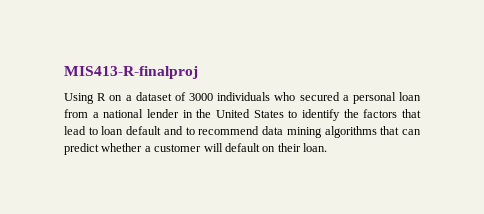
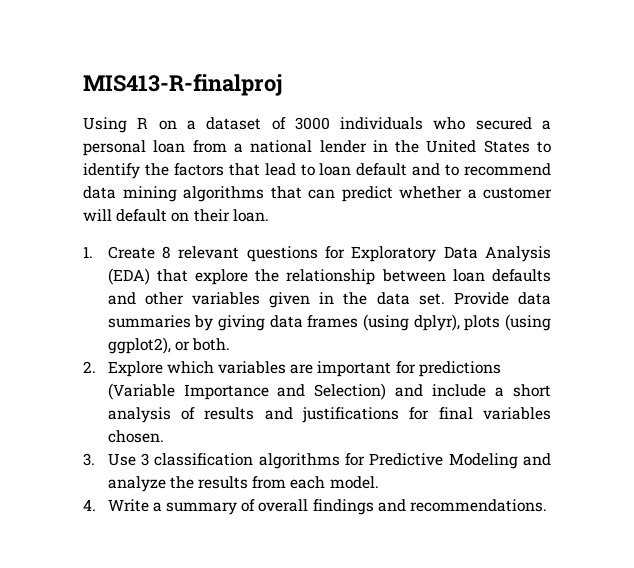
(327, 147) none -> [83,246,551,262] [107,268,551,285] [107,292,551,308] [107,314,551,331] [107,337,231,354] [83,361,501,377] [107,383,551,400] [107,407,551,423] [107,430,164,443] [83,453,551,469] [107,476,379,492] [83,499,547,515] // 1. Create 8 relevant questions for Exploratory Data Analysis (EDA) that explore the relationship between loan defaults and other variables given in the data set. Provide data summaries by giving data frames (using dplyr), plots (using ggplot2), or both. // 2. Explore which variables are important for predictions (Variable Importance and Selection) and include a short analysis of results and justifications for final variables chosen. // 3. Use 3 classification algorithms for Predictive Modeling and analyze the results from each model. // 4. Write a summary of overall findings and recommendations.

